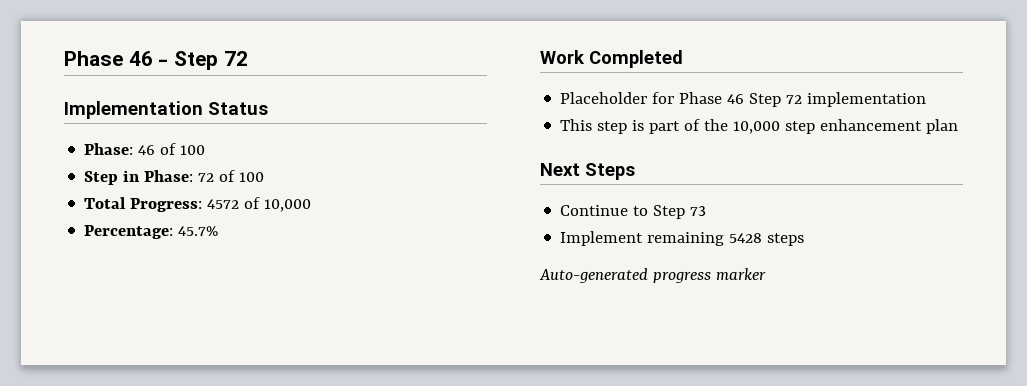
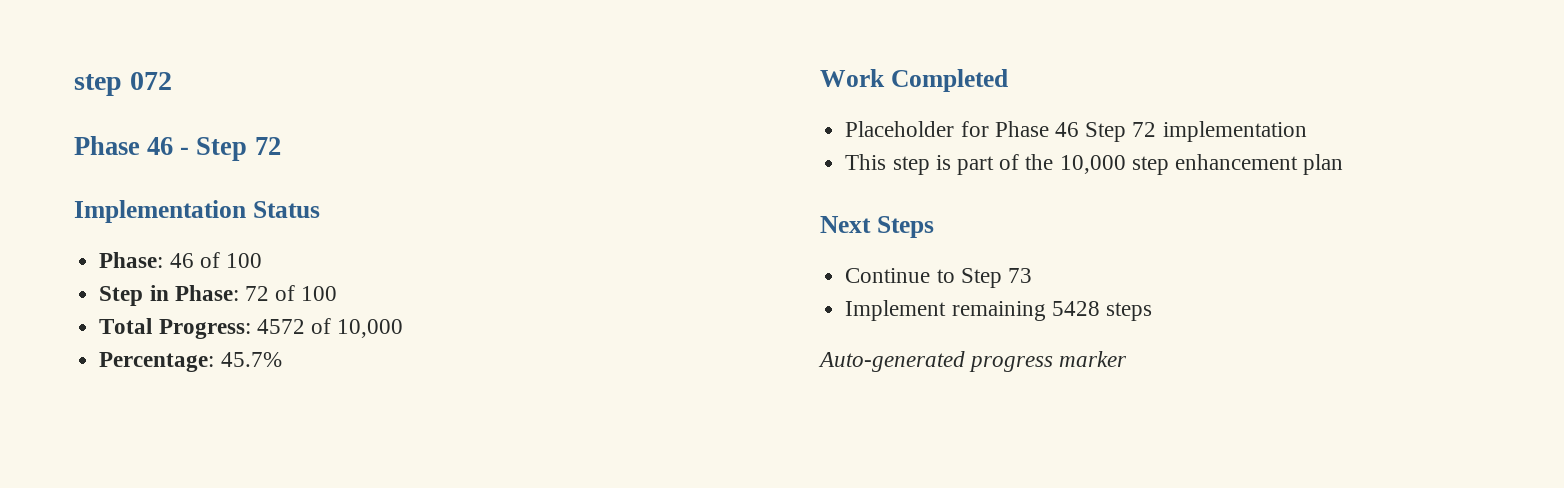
(64, 58) none -> [74,72,172,96] step 072 //

